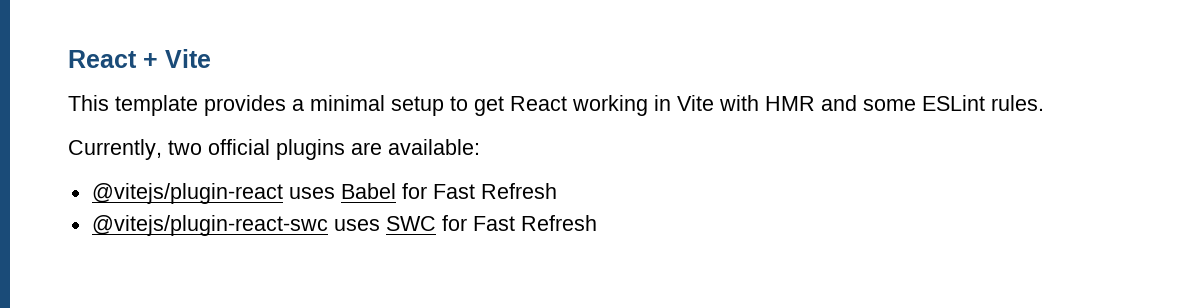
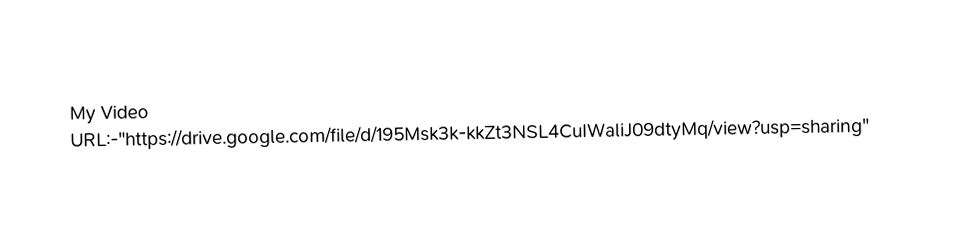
[68,49,211,68] [68,95,1044,116] [68,139,480,160] [91,183,557,204] [91,215,597,236] React + Vite // This template provides a minimal setup to get React working in Vite with HMR and some ESLint rules. // Currently, two official plugins are available: // @vitejs/plugin-react uses Babel for Fast Refresh // @vitejs/plugin-react-swc uses SWC for Fast Refresh -> [69,105,150,125] [70,116,870,152] My Video URL:-"https://drive.google.com/file/d/195Msk3k-kkZt3NSL4CuIWaliJ09dtyMq/view?usp=sharing"

